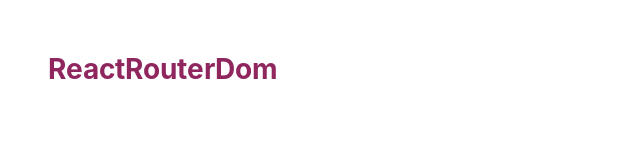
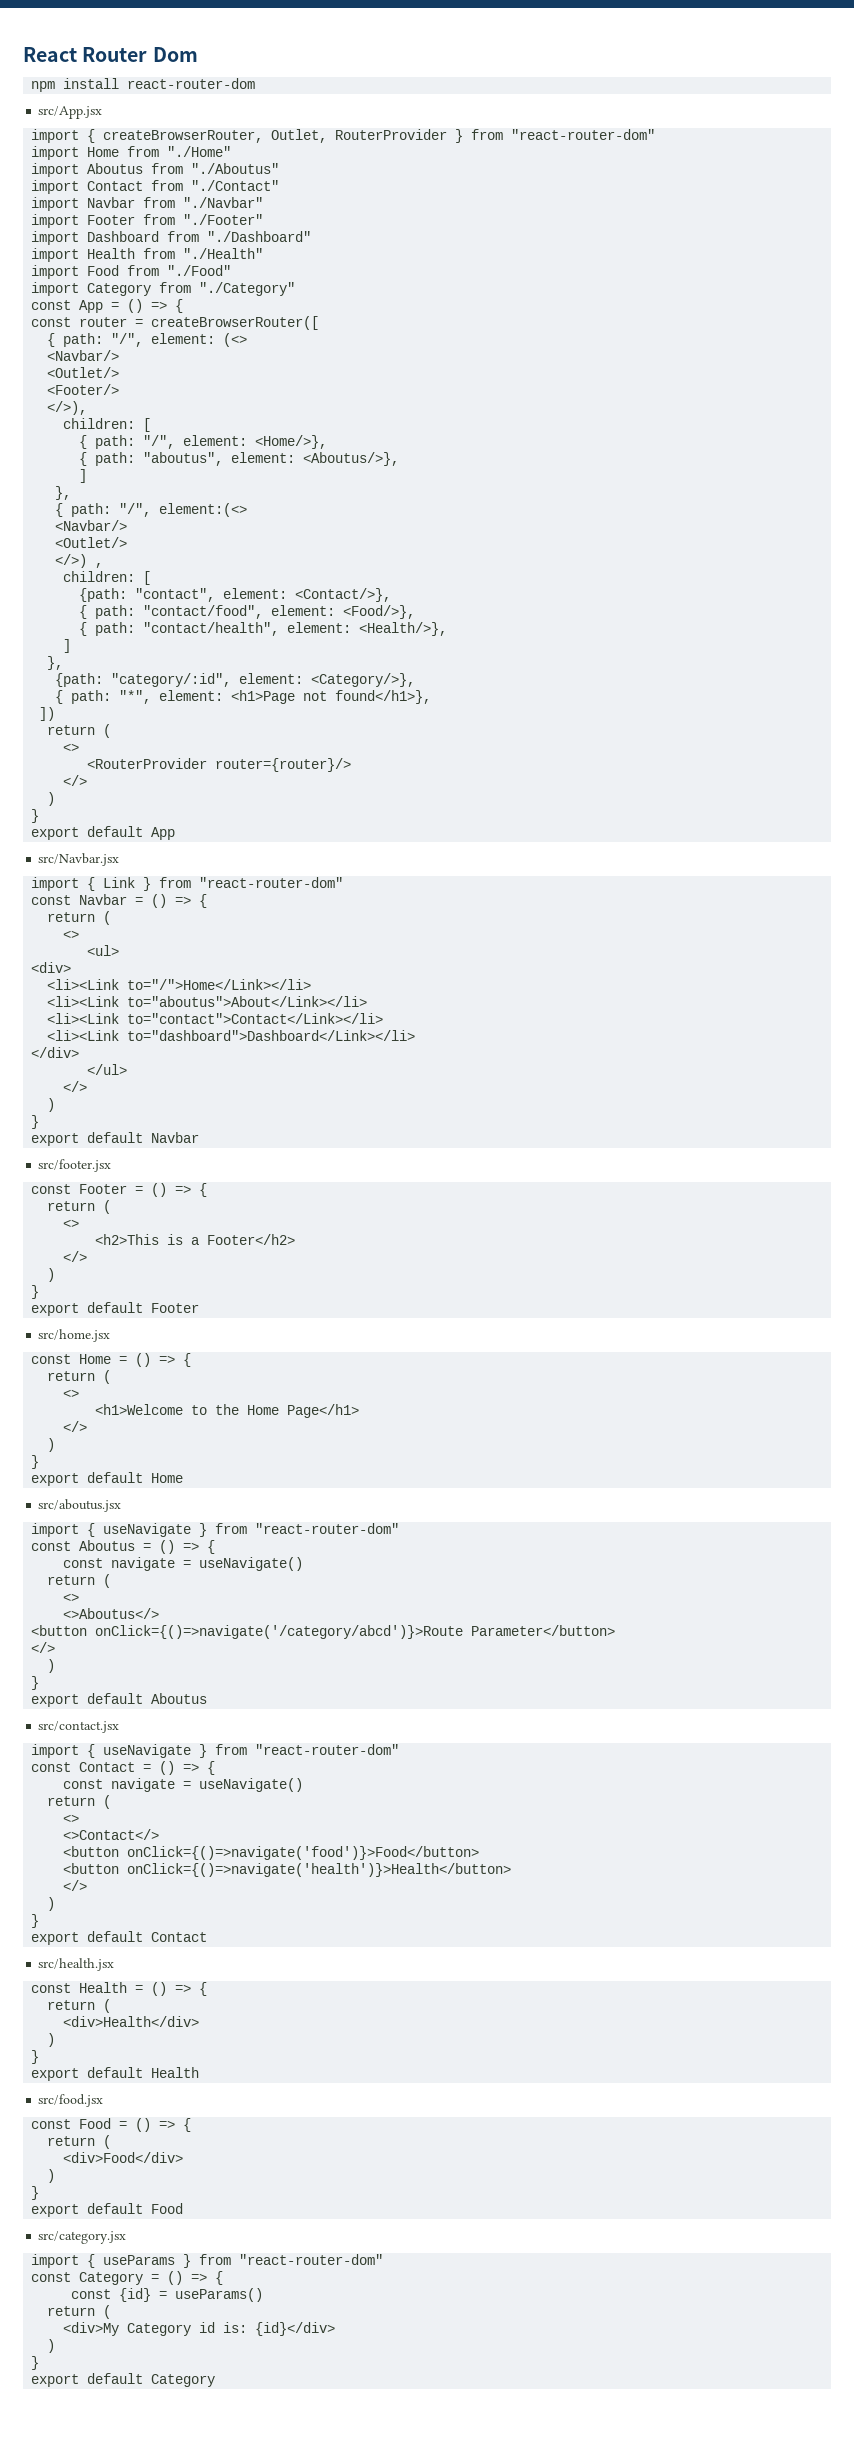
[48,58,278,79] ReactRouterDom -> [23,47,198,62] [31,78,256,92] [38,106,103,119] [31,129,656,143] [31,146,232,160] [31,163,280,177] [31,180,280,194] [31,197,264,211] [31,214,264,228] [31,231,312,245] [31,248,264,262] [31,265,232,279] [31,282,296,296] [31,299,184,313] [31,316,320,330] [47,333,248,347] [47,350,120,361] [47,367,120,378] [47,384,120,395] [47,401,88,415] [63,418,152,432] [79,435,328,449] [79,452,400,466] [79,469,88,483] [55,486,72,500] [55,503,248,517] [55,520,128,531] [55,537,128,548] [55,554,104,568] [63,571,152,585] [79,588,392,602] [79,605,416,619] [79,622,448,636] [63,639,72,653] [47,656,64,670] [55,673,416,687] [55,690,432,704] [39,707,56,721] [47,724,112,738] [63,743,80,752] [87,758,352,772] [63,775,88,786] [47,792,56,806] [31,809,40,823] [31,826,176,840] [38,853,120,866] [31,877,344,891] [31,894,208,908] [47,911,112,925] [63,930,80,939] [87,945,120,956] [31,962,72,973] [47,979,312,990] [47,996,368,1007] [47,1013,384,1024] [47,1030,416,1041] [31,1047,80,1058] [87,1064,128,1075] [63,1081,88,1092] [47,1098,56,1112] [31,1115,40,1129] [31,1132,200,1146] [38,1159,112,1172] [31,1183,208,1197] [47,1200,112,1214] [63,1219,80,1228] [95,1234,296,1245] [63,1251,88,1262] [47,1268,56,1282] [31,1285,40,1299] [31,1302,200,1316] [38,1329,111,1342] [31,1353,192,1367] [47,1370,112,1384] [63,1389,80,1398] [95,1404,360,1418] [63,1421,88,1432] [47,1438,56,1452] [31,1455,40,1469] [31,1472,184,1486] [38,1499,122,1512] [31,1523,400,1537] [31,1540,216,1554] [63,1557,304,1571] [47,1574,112,1588] [63,1593,80,1602] [63,1608,160,1619] [31,1625,616,1639] [31,1642,56,1653] [47,1659,56,1673] [31,1676,40,1690] [31,1693,208,1707] [38,1721,120,1733] [31,1744,400,1758] [31,1761,216,1775] [63,1778,304,1792] [47,1795,112,1809] [63,1814,80,1823] [63,1829,160,1840] [63,1846,480,1860] [63,1863,512,1877] [63,1880,88,1891] [47,1897,56,1911] [31,1914,40,1928] [31,1931,208,1945] [38,1958,115,1971] [31,1982,208,1996] [47,1999,112,2013] [63,2016,200,2027] [47,2033,56,2047] [31,2050,40,2064] [31,2067,200,2081] [38,2094,104,2107] [31,2118,192,2132] [47,2135,112,2149] [63,2152,184,2163] [47,2169,56,2183] [31,2186,40,2200] [31,2203,184,2217] [38,2231,127,2244] [31,2254,384,2268] [31,2271,224,2285] [71,2288,264,2302] [47,2305,112,2319] [63,2322,336,2336] [47,2339,56,2353] [31,2356,40,2370] [31,2373,216,2387] React Router Dom // npm install react-router-dom // src/App.jsx // import { createBrowserRouter, Outlet, RouterProvider } from "react-router-dom" // import Home from "./Home" // import Aboutus from "./Aboutus" // import Contact from "./Contact" // import Navbar from "./Navbar" // import Footer from "./Footer" // import Dashboard from "./Dashboard" // import Health from "./Health" // import Food from "./Food" // import Category from "./Category" // const App = () => { // const router = createBrowserRouter([ // { path: "/", element: (<> // <Navbar/> // <Outlet/> // <Footer/> // </>), // children: [ // { path: "/", element: <Home/>}, // { path: "aboutus", element: <Aboutus/>}, // ] // }, // { path: "/", element:(<> // <Navbar/> // <Outlet/> // </>) , // children: [ // {path: "contact", element: <Contact/>}, // { path: "contact/food", element: <Food/>}, // { path: "contact/health", element: <Health/>}, // ] // }, // {path: "category/:id", element: <Category/>}, // { path: "*", element: <h1>Page not found</h1>}, // ]) // return ( // <> // <RouterProvider router={router}/> // </> // ) // } // export default App // src/Navbar.jsx // import { Link } from "react-router-dom" // const Navbar = () => { // return ( // <> // <ul> // <div> // <li><Link to="/">Home</Link></li> // <li><Link to="aboutus">About</Link></li> // <li><Link to="contact">Contact</Link></li> // <li><Link to="dashboard">Dashboard</Link></li> // </div> // </ul> // </> // ) // } // export default Navbar // src/footer.jsx // const Footer = () => { // return ( // <> // <h2>This is a Footer</h2> // </> // ) // } // export default Footer // src/home.jsx // const Home = () => { // return ( // <> // <h1>Welcome to the Home Page</h1> // </> // ) // } // export default Home // src/aboutus.jsx // import { useNavigate } from "react-router-dom" // const Aboutus = () => { // const navigate = useNavigate() // return ( // <> // <>Aboutus</> // <button onClick={()=>navigate('/category/abcd')}>Route Parameter</button> // </> // ) // } // export default Aboutus // src/contact.jsx // import { useNavigate } from "react-router-dom" // const Contact = () => { // const navigate = useNavigate() // return ( // <> // <>Contact</> // <button onClick={()=>navigate('food')}>Food</button> // <button onClick={()=>navigate('health')}>Health</button> // </> // ) // } // export default Contact // src/health.jsx // const Health = () => { // return ( // <div>Health</div> // ) // } // export default Health // src/food.jsx // const Food = () => { // return ( // <div>Food</div> // ) // } // export default Food // src/category.jsx // import { useParams } from "react-router-dom" // const Category = () => { // const {id} = useParams() // return ( // <div>My Category id is: {id}</div> // ) // } // export default Category

